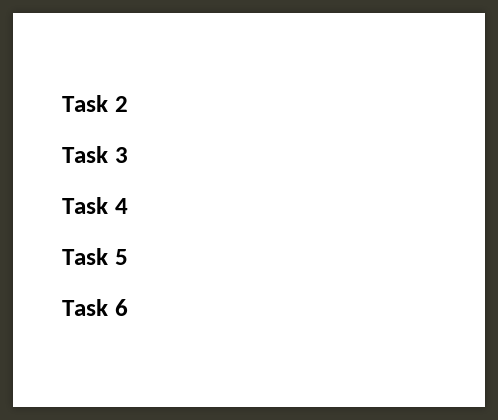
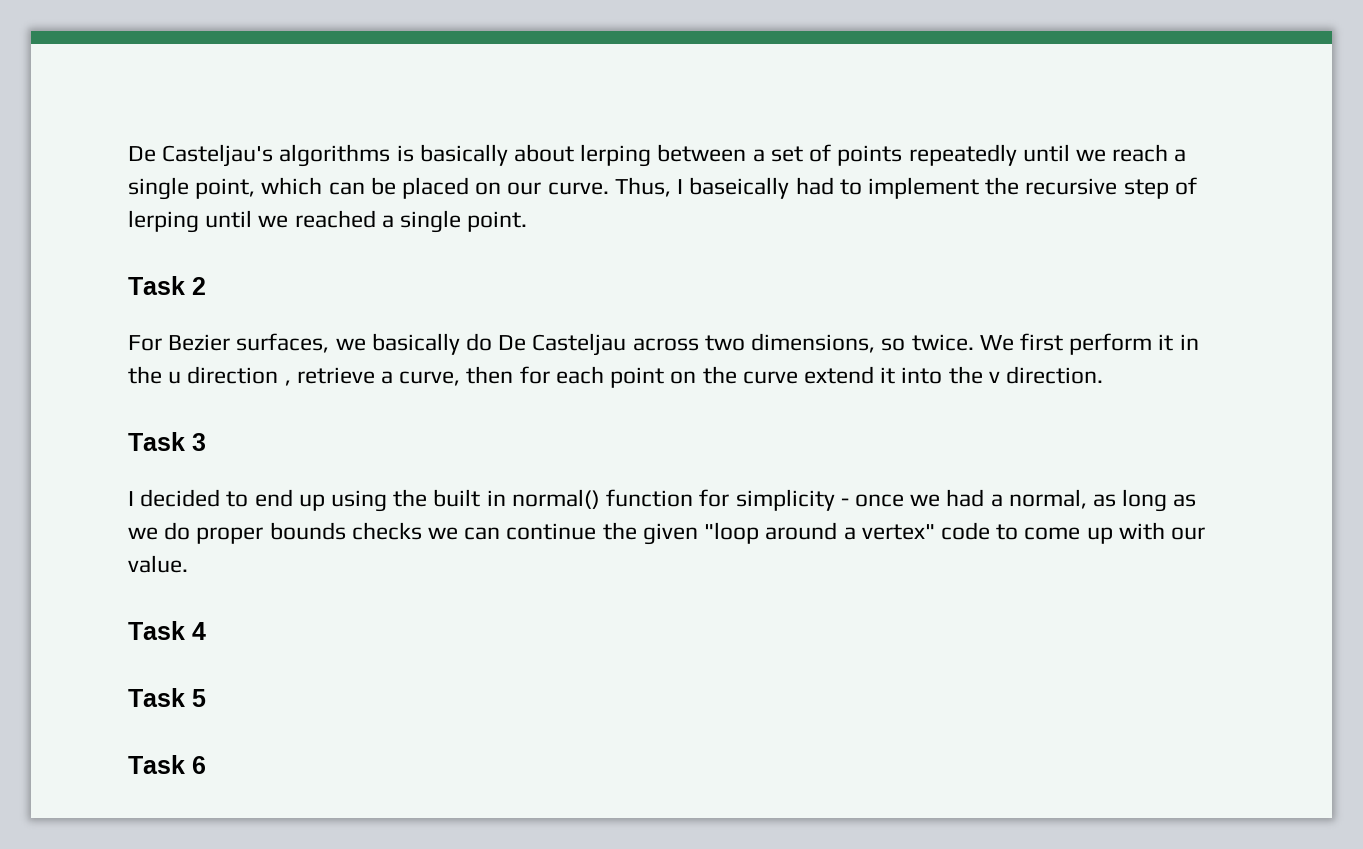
[62,95,128,112] [62,146,128,163] Task 2 // Task 3 -> [128,144,1187,167] [128,177,1197,200] [128,210,528,233] [128,276,206,295] [128,333,1199,356] [128,366,1103,388] [128,432,206,451] [128,489,1197,512] [128,522,1205,545] [128,555,188,573] De Casteljau's algorithms is basically about lerping between a set of points repeatedly until we reach a single point, which can be placed on our curve. Thus, I baseically had to implement the recursive step of lerping until we reached a single point. // Task 2 // For Bezier surfaces, we basically do De Casteljau across two dimensions, so twice. We first perform it in the u direction , retrieve a curve, then for each point on the curve extend it into the v direction. // Task 3 // I decided to end up using the built in normal() function for simplicity - once we had a normal, as long as we do proper bounds checks we can continue the given "loop around a vertex" code to come up with our value.

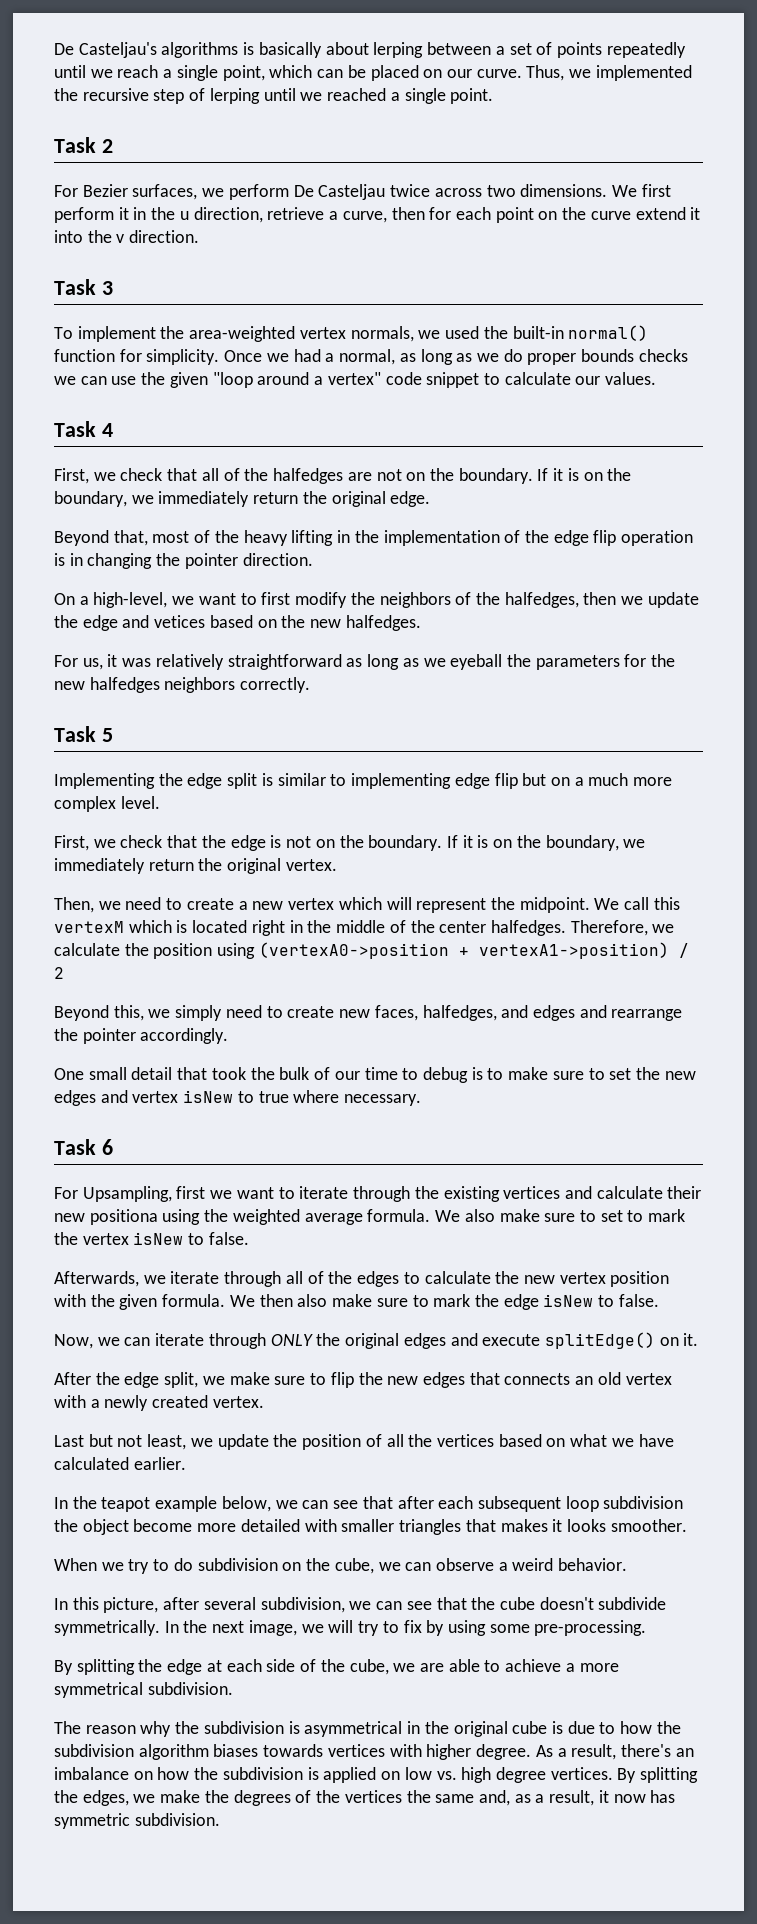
[677,177,979,199] I baseically had to implement -> [569,65,692,81] we implemented
[371,333,493,355] basically do -> [228,184,289,200] perform
(627, 344) none -> [390,184,431,197] twice
[751,333,974,353] dimensions, so twice. -> [520,184,608,197] dimensions.
[187,366,291,386] direction , -> [193,207,263,223] direction,
[128,489,904,512] I decided to end up using the built in normal() function for simplicity - once -> [54,325,649,342] [54,349,263,365] To implement the area-weighted vertex normals, we used the built-in normal() function for simplicity. Once
[506,523,597,540] continue -> [111,376,137,385] use
[996,522,1205,544] [128,555,188,573] [128,621,206,640] [128,688,206,707] [128,755,206,774] to come up with our value. // Task 4 // Task 5 // Task 6 -> [426,372,657,388] [54,421,113,437] [54,468,632,484] [54,491,431,507] [54,530,694,546] [54,553,313,569] [54,592,699,608] [54,615,421,631] [54,654,676,670] [54,677,311,693] [54,726,113,742] [54,773,673,789] [54,796,160,812] [54,835,646,851] [54,858,337,874] [54,897,680,913] [54,920,675,936] [54,942,689,959] [54,967,64,979] [54,1005,683,1021] [54,1028,229,1044] [54,1067,696,1083] [54,1090,422,1106] [54,1139,113,1155] [54,1186,702,1202] [54,1209,686,1225] [54,1232,249,1245] [54,1271,670,1287] [54,1294,659,1310] [54,1332,699,1349] [54,1372,672,1388] [54,1395,264,1411] [54,1434,674,1450] [54,1457,186,1470] [54,1496,684,1512] [54,1519,687,1535] [54,1558,628,1574] [54,1597,667,1613] [54,1620,647,1636] [54,1659,619,1675] [54,1682,233,1698] [54,1721,681,1737] [54,1744,694,1760] [54,1767,699,1783] [54,1790,676,1806] [54,1813,220,1829] snippet to calculate our values. // Task 4 // First, we check that all of the halfedges are not on the boundary. If it is on the boundary, we immediately return the original edge. // Beyond that, most of the heavy lifting in the implementation of the edge flip operation is in changing the pointer direction. // On a high-level, we want to first modify the neighbors of the halfedges, then we update the edge and vetices based on the new halfedges. // For us, it was relatively straightforward as long as we eyeball the parameters for the new halfedges neighbors correctly. // Task 5 // Implementing the edge split is similar to implementing edge flip but on a much more complex level. // First, we check that the edge is not on the boundary. If it is on the boundary, we immediately return the original vertex. // Then, we need to create a new vertex which will represent the midpoint. We call this vertexM which is located right in the middle of the center halfedges. Therefore, we calculate the position using (vertexA0->position + vertexA1->position) / 2 // Beyond this, we simply need to create new faces, halfedges, and edges and rearrange the pointer accordingly. // One small detail that took the bulk of our time to debug is to make sure to set the new edges and vertex isNew to true where necessary. // Task 6 // For Upsampling, first we want to iterate through the existing vertices and calculate their new positiona using the weighted average formula. We also make sure to set to mark the vertex isNew to false. // Afterwards, we iterate through all of the edges to calculate the new vertex position with the given formula. We then also make sure to mark the edge isNew to false. // Now, we can iterate through ONLY the original edges and execute splitEdge() on it. // After the edge split, we make sure to flip the new edges that connects an old vertex with a newly created vertex. // Last but not least, we update the position of all the vertices based on what we have calculated earlier. // In the teapot example below, we can see that after each subsequent loop subdivision the object become more detailed with smaller triangles that makes it looks smoother. // When we try to do subdivision on the cube, we can observe a weird behavior. // In this picture, after several subdivision, we can see that the cube doesn't subdivide symmetrically. In the next image, we will try to fix by using some pre-processing. // By splitting the edge at each side of the cube, we are able to achieve a more symmetrical subdivision. // The reason why the subdivision is asymmetrical in the original cube is due to how the subdivision algorithm biases towards vertices with higher degree. As a result, there's an imbalance on how the subdivision is applied on low vs. high degree vertices. By splitting the edges, we make the degrees of the vertices the same and, as a result, it now has symmetric subdivision.

